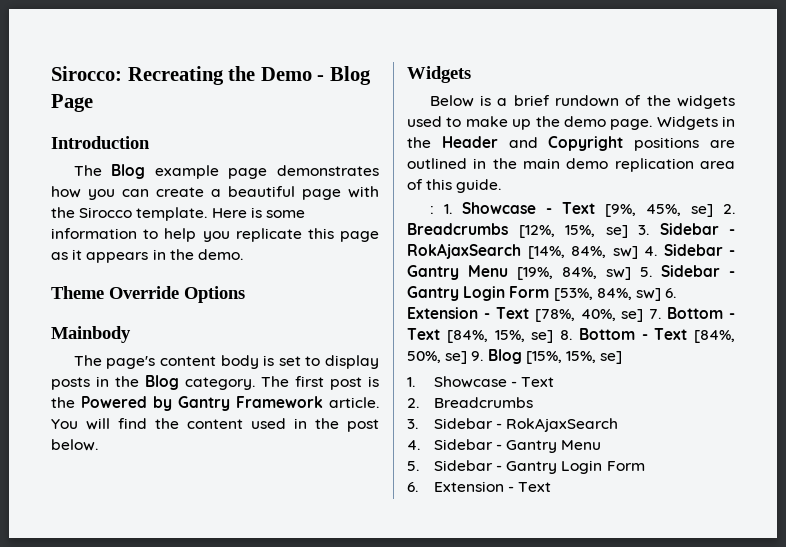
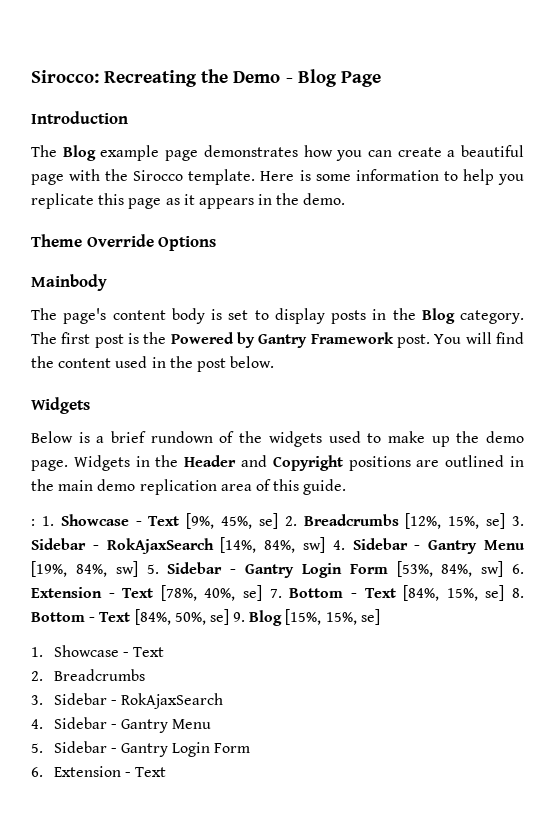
[329,397,379,408] article. -> [397,334,430,348] post.

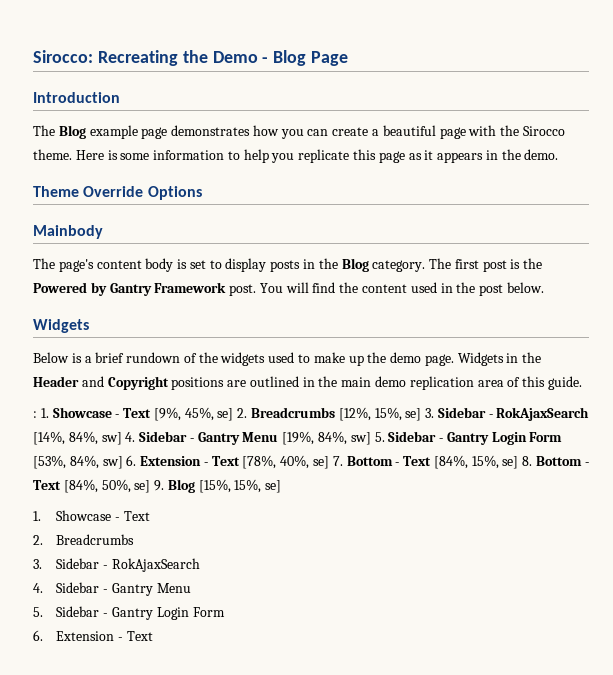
[188,169,256,185] template. -> [33,149,72,160] theme.

